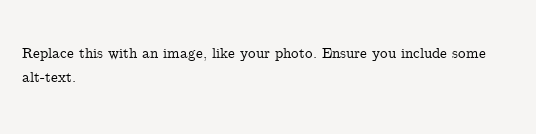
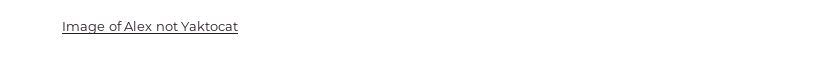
[22,48,486,61] [22,72,76,82] Replace this with an image, like your photo. Ensure you include some alt-text. -> [62,21,239,34] Image of Alex not Yaktocat

